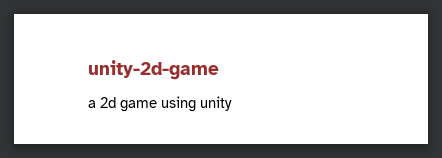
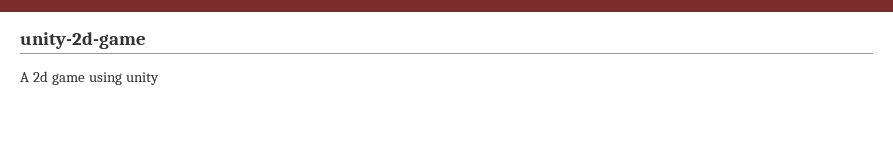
[88,100,96,108] a -> [20,72,29,82] A

